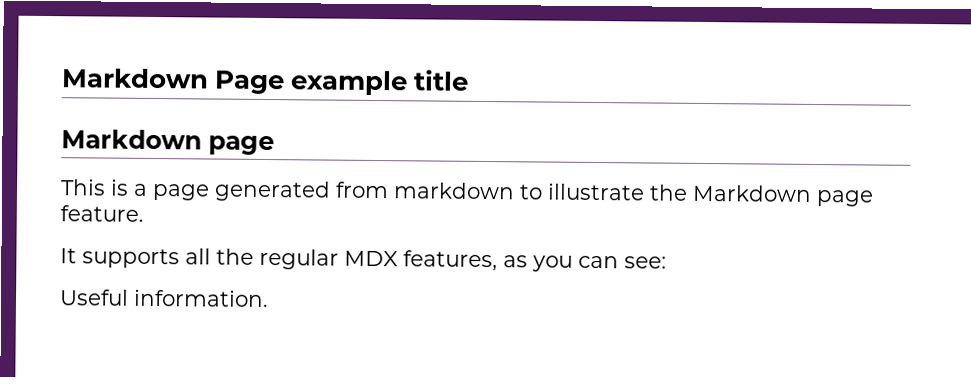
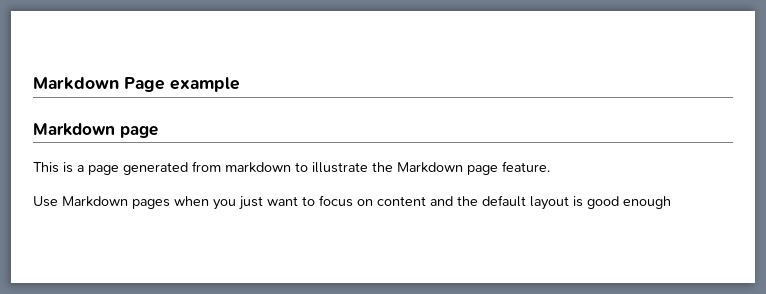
[413,69,470,91] title -> (240, 84) none
[60,248,667,272] [59,289,269,308] It supports all the regular MDX features, as you can see: // Useful information. -> [33,195,671,210] Use Markdown pages when you just want to focus on content and the default layout is good enough

